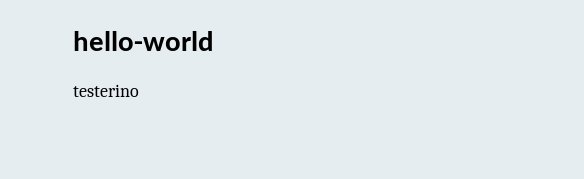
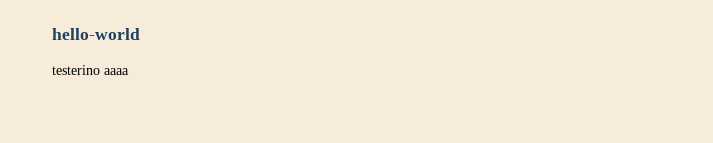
(139, 90) none -> [104,68,129,75] aaaa

